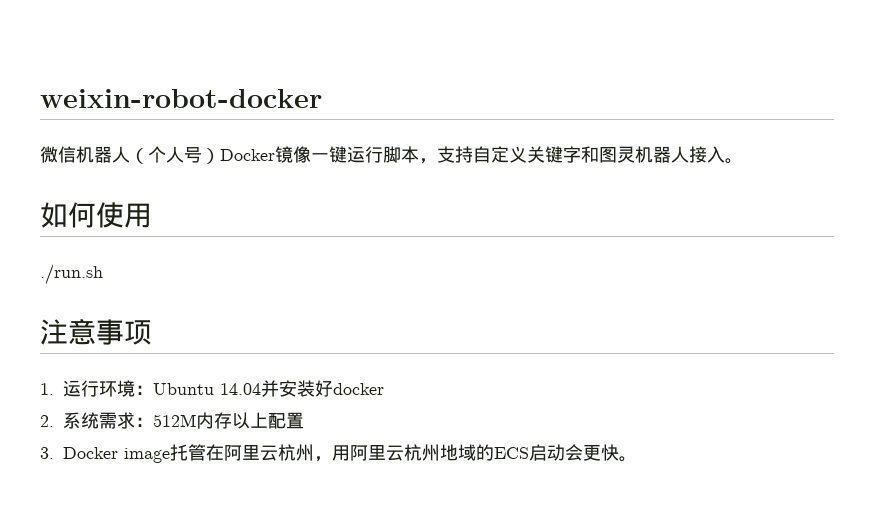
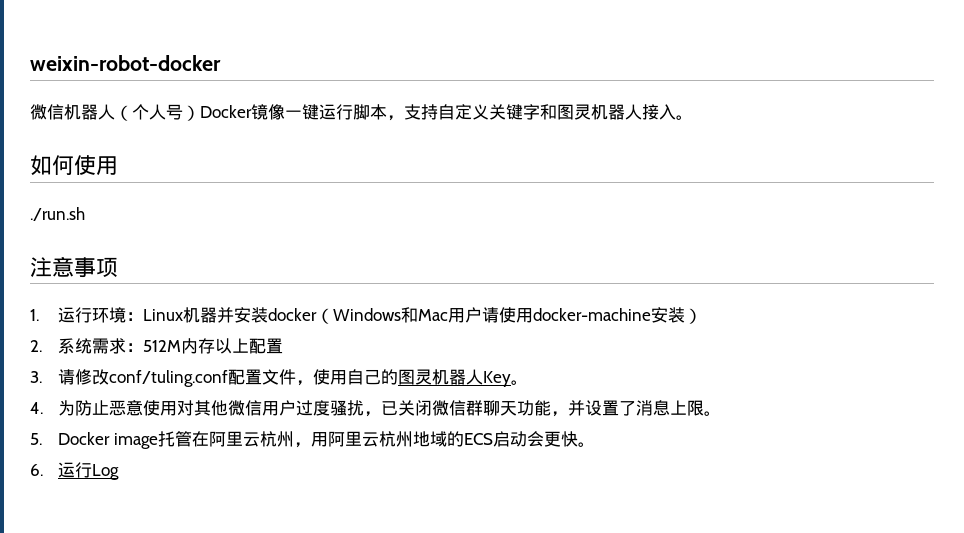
[153,380,384,397] Ubuntu 14.04并安装好docker -> [143,307,703,324] Linux机器并安装docker（Windows和Mac用户请使用docker-machine安装）
(54, 453) none -> [58,369,529,387] [30,400,722,417] [30,433,42,445] 请修改conf/tuling.conf配置文件，使用自己的图灵机器人Key。 // 4.为防止恶意使用对其他微信用户过度骚扰，已关闭微信群聊天功能，并设置了消息上限。 // 5.
(637, 459) none -> [30,462,120,480] // 6.运行Log

